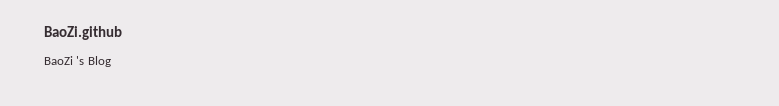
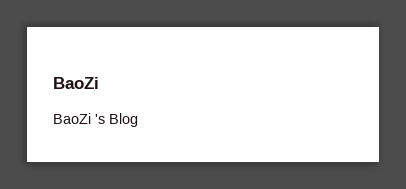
[44,26,122,40] BaoZi.github -> [53,77,99,89] BaoZi

